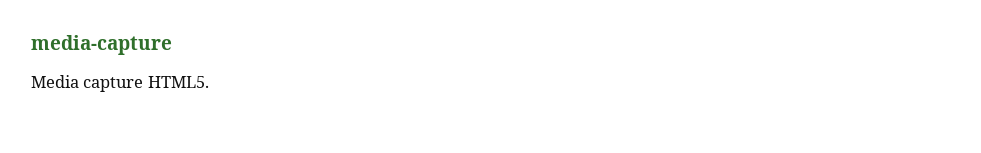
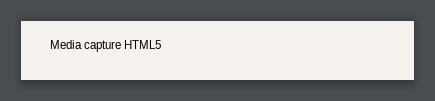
[31,35,172,55] media-capture // -> (50, 44) none
[147,76,209,88] HTML5. -> [124,40,162,49] HTML5

